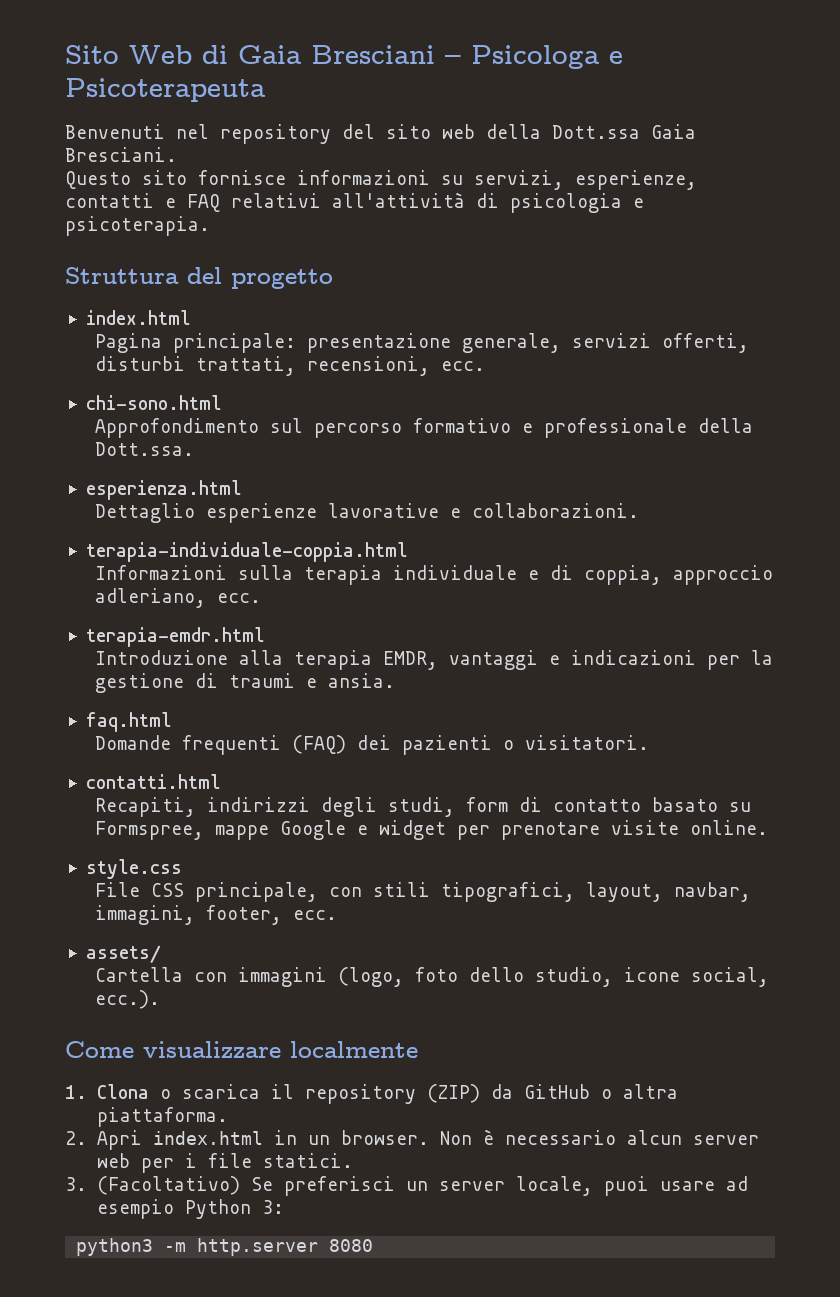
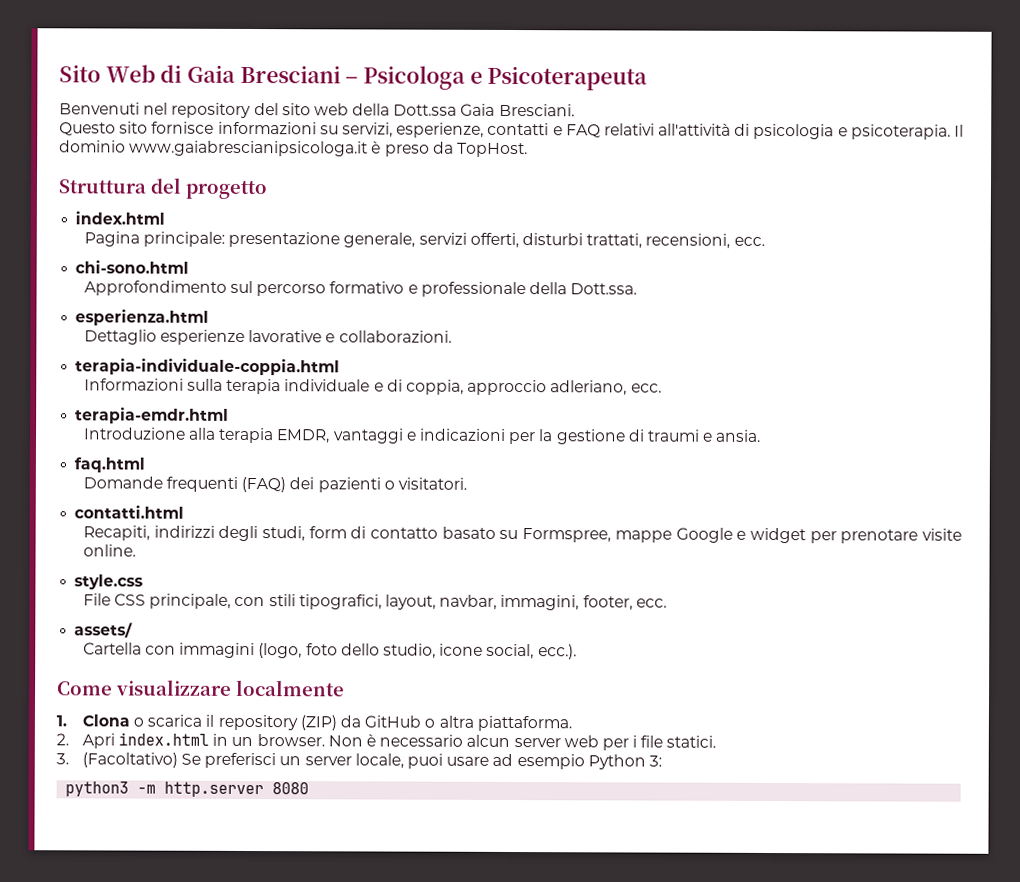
(210, 226) none -> [954,124,964,137] [59,140,528,158] Il dominio www.gaiabrescianipsicologa.it è preso da TopHost.

